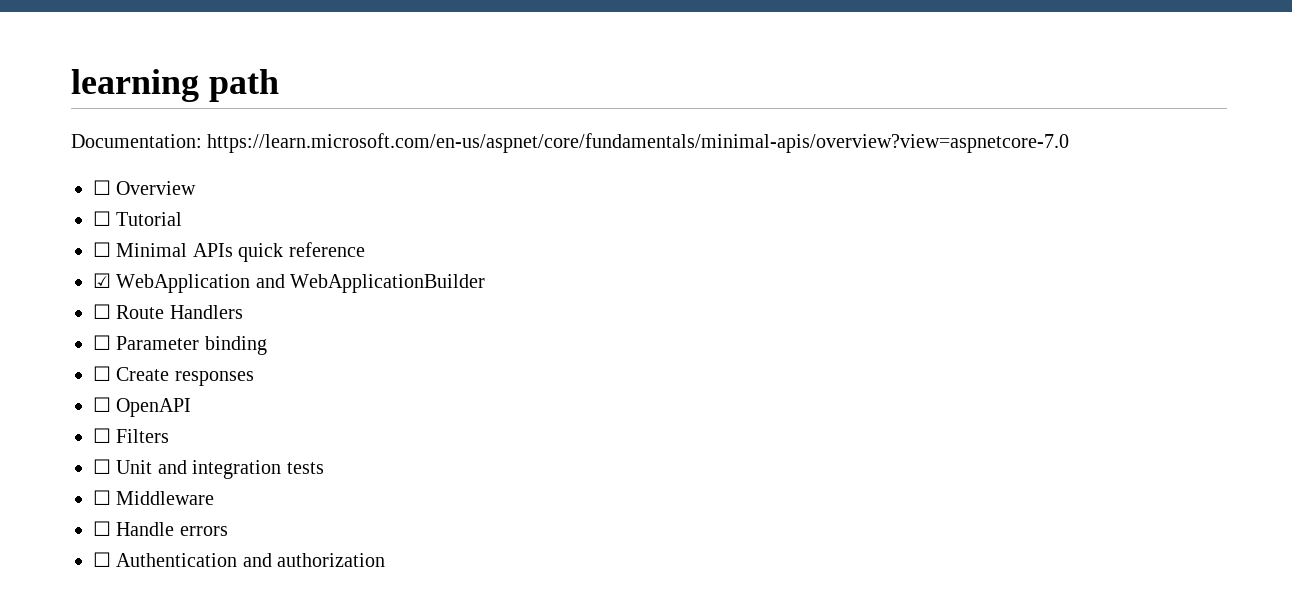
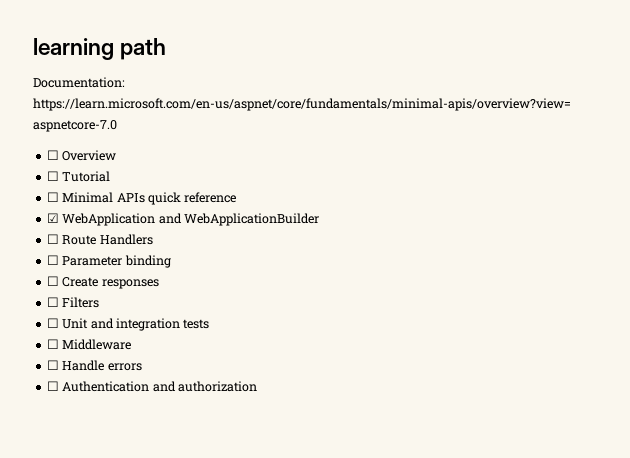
[93,397,192,417] // ☐ OpenAPI -> (159, 284) none

